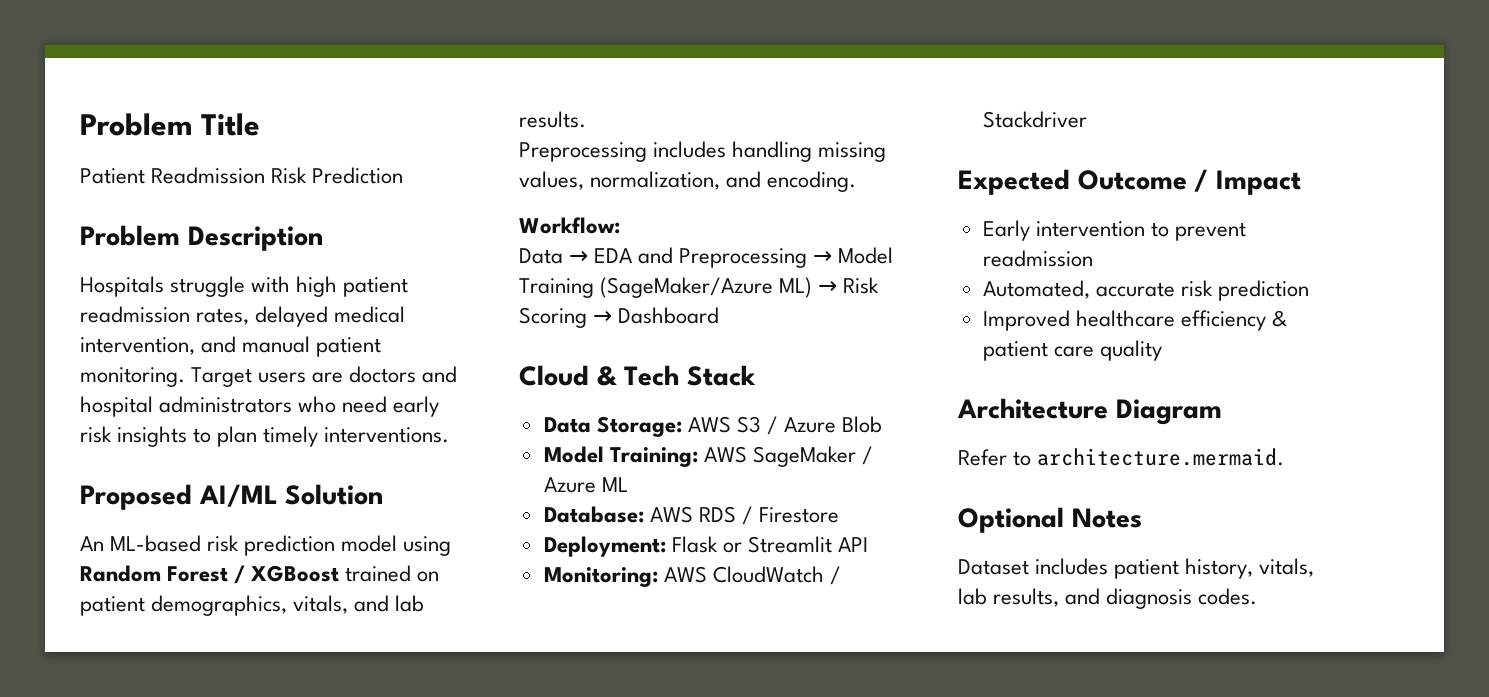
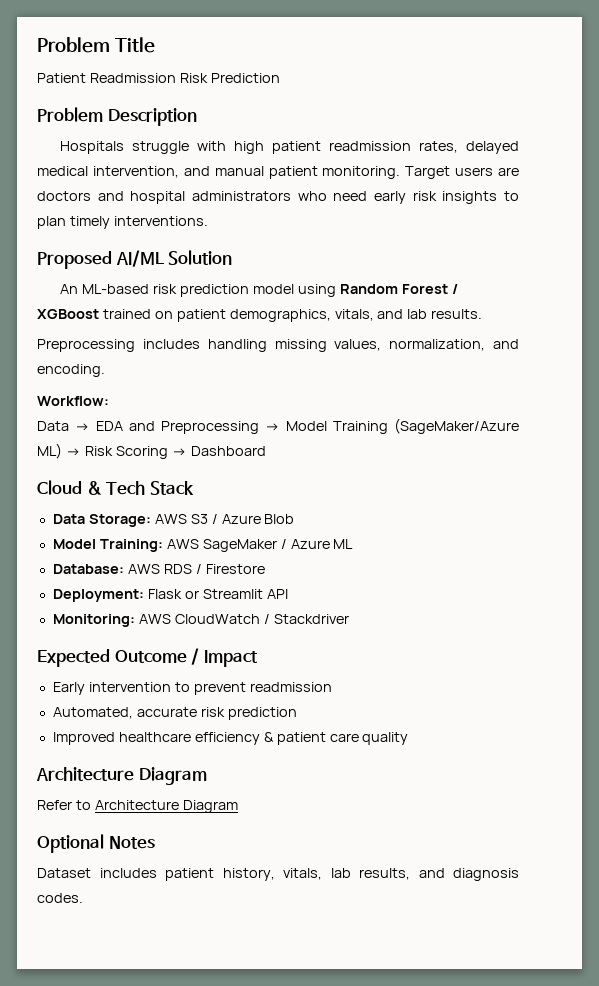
[1037,448,1285,466] architecture.mermaid. -> [94,800,238,813] Architecture Diagram

